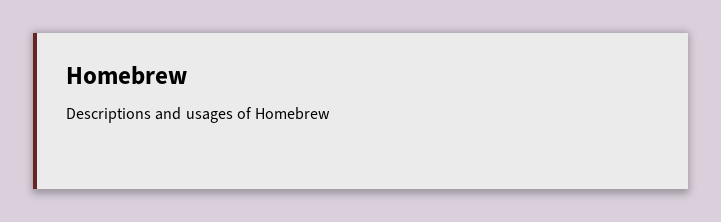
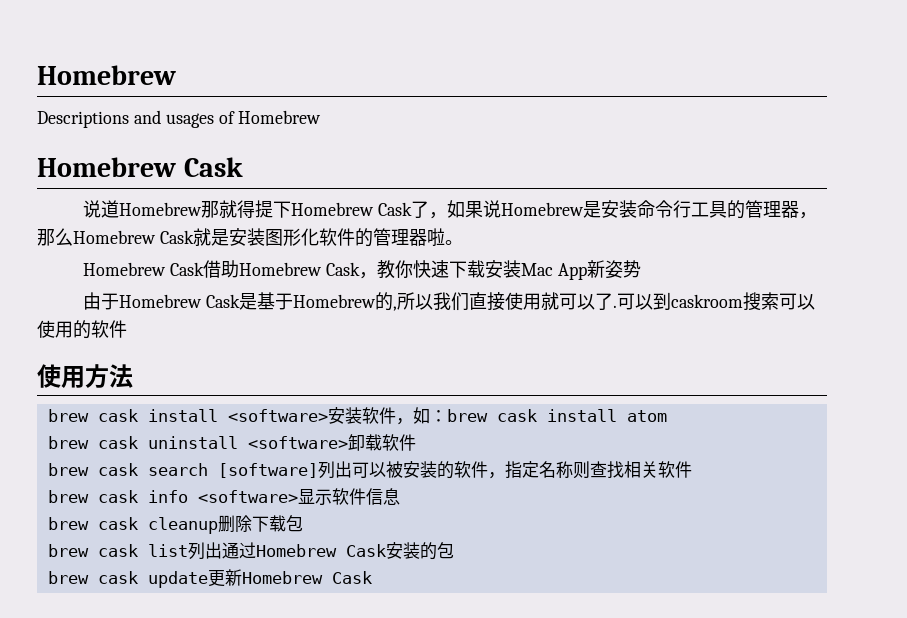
(331, 113) none -> [37,157,243,177] [83,200,818,219] [37,228,463,247] [83,260,641,280] [83,292,816,311] [37,320,127,339] [37,364,133,388] [47,407,667,425] [47,434,416,451] [47,461,692,479] [47,488,400,505] [47,515,303,534] [47,542,454,560] [47,569,372,588] // Homebrew Cask // 说道Homebrew那就得提下Homebrew Cask了，如果说Homebrew是安装命令行工具的管理器，那么Homebrew Cask就是安装图形化软件的管理器啦。 // Homebrew Cask借助Homebrew Cask，教你快速下载安装Mac App新姿势 // 由于Homebrew Cask是基于Homebrew的,所以我们直接使用就可以了.可以到caskroom搜索可以使用的软件 // 使用方法 // brew cask install <software>安装软件，如：brew cask install atom // brew cask uninstall <software>卸载软件 // brew cask search [software]列出可以被安装的软件，指定名称则查找相关软件 // brew cask info <software>显示软件信息 // brew cask cleanup删除下载包 // brew cask list列出通过Homebrew Cask安装的包 // brew cask update更新Homebrew Cask

